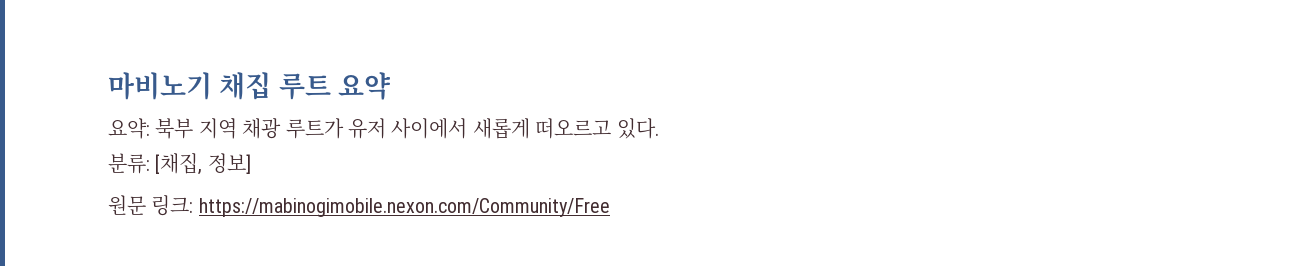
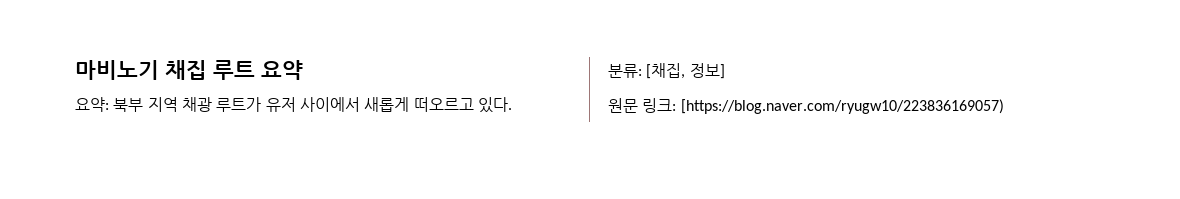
[198,198,610,217] https://mabinogimobile.nexon.com/Community/Free -> [680,99,1004,114] [https://blog.naver.com/ryugw10/223836169057)

